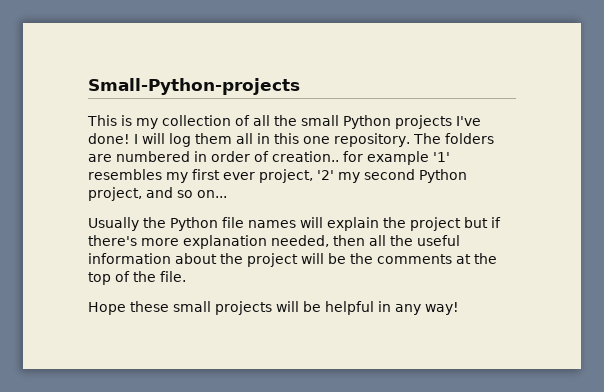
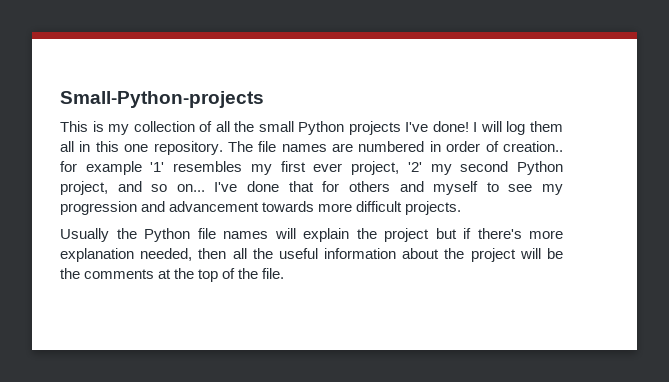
[444,133,494,144] folders -> [258,141,327,152] file names
(227, 194) none -> [214,181,564,195] [60,201,462,215] I've done that for others and myself to see my progression and advancement towards more difficult projects.
[88,301,459,315] // Hope these small projects will be helpful in any way! -> (285, 273) none

